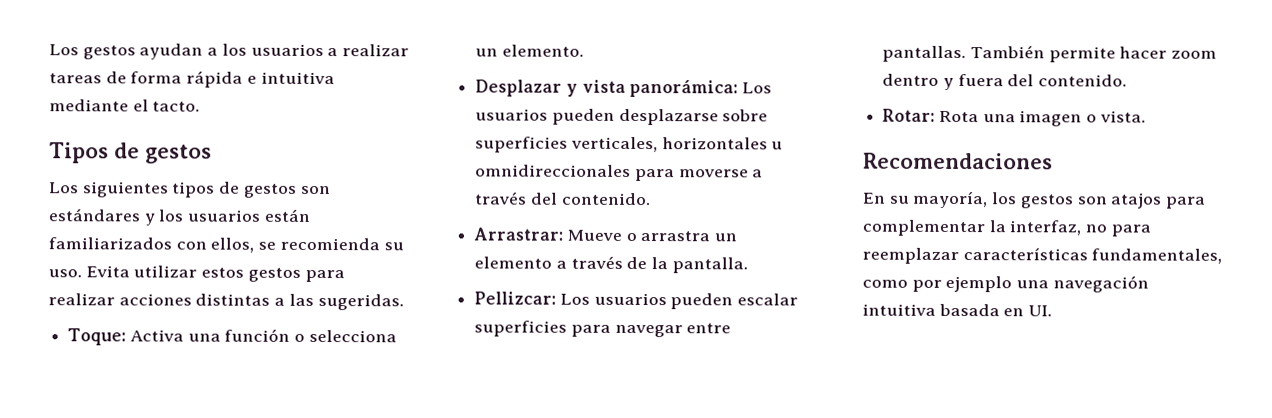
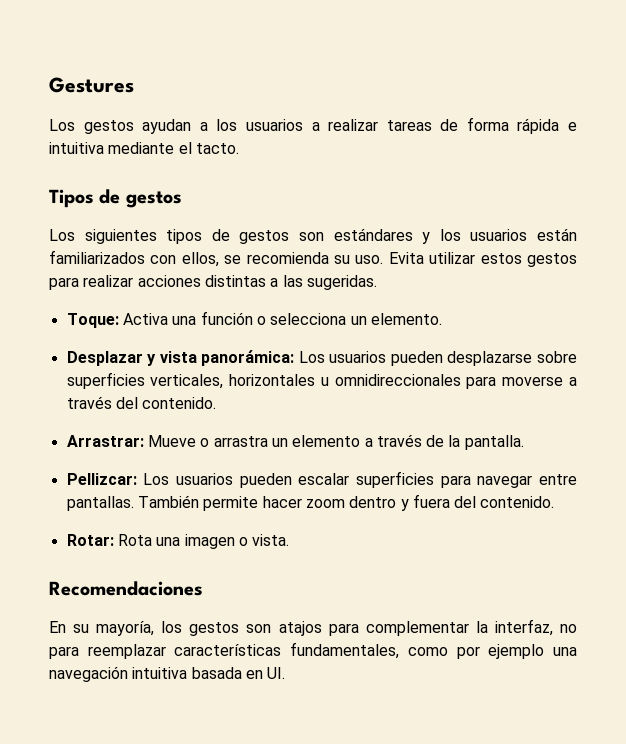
(49, 50) none -> [49,77,134,93] Gestures //

